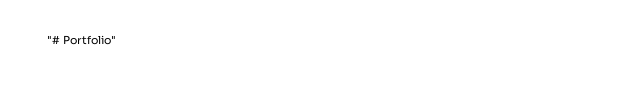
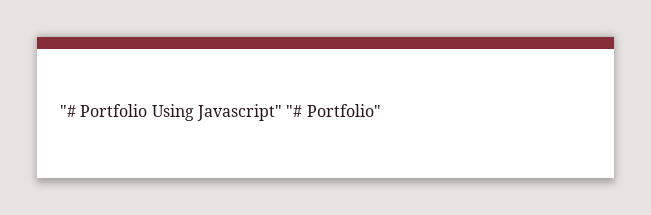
[47,35,60,44] "# -> [60,104,303,121] "# Portfolio Using Javascript" "#

